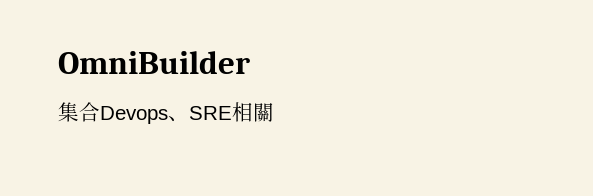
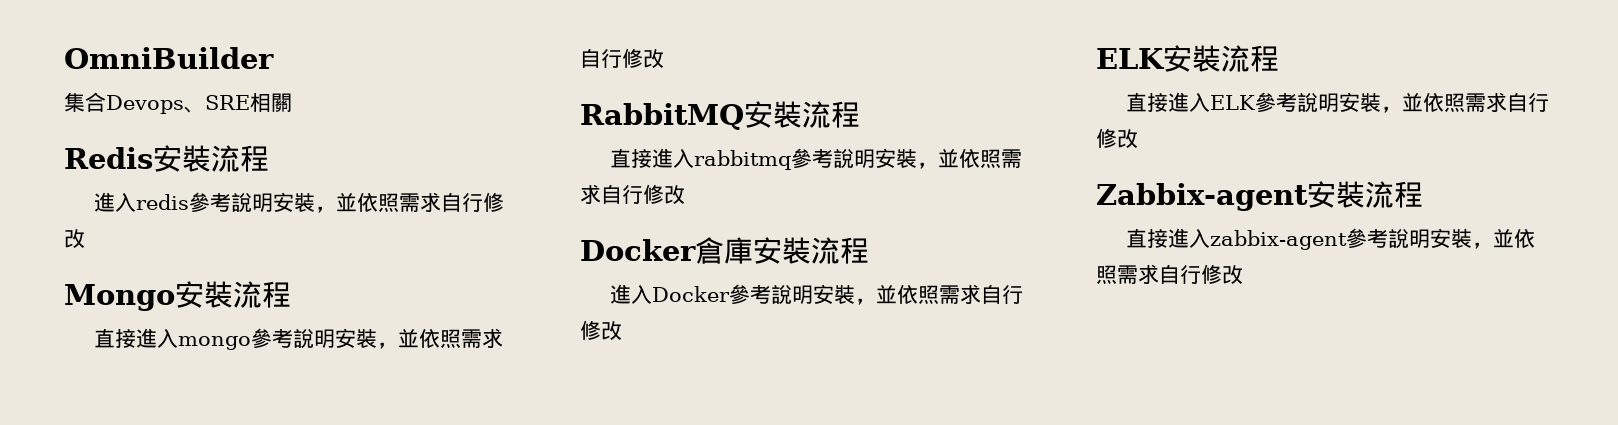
(274, 112) none -> [64,145,269,172] [93,192,504,213] [64,229,85,248] [64,281,291,311] [93,328,503,350] [580,48,664,68] [580,101,861,130] [609,148,1022,170] [580,184,685,204] [580,237,869,264] [609,284,1023,305] [580,320,622,340] [1096,45,1279,72] [1125,92,1549,113] [1096,128,1138,148] [1096,181,1423,211] [1125,228,1535,250] [1096,264,1243,284] // Redis安裝流程 // 進入redis參考說明安裝，並依照需求自行修改 // Mongo安裝流程 // 直接進入mongo參考說明安裝，並依照需求自行修改 // RabbitMQ安裝流程 // 直接進入rabbitmq參考說明安裝，並依照需求自行修改 // Docker倉庫安裝流程 // 進入Docker參考說明安裝，並依照需求自行修改 // ELK安裝流程 // 直接進入ELK參考說明安裝，並依照需求自行修改 // Zabbix-agent安裝流程 // 直接進入zabbix-agent參考說明安裝，並依照需求自行修改

